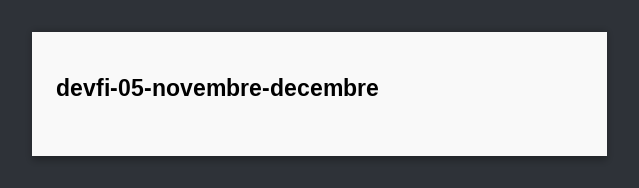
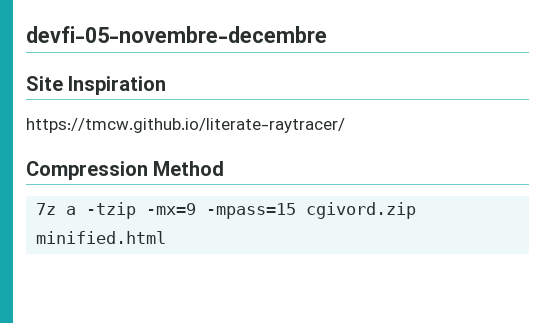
(379, 87) none -> [26,76,167,95] [26,118,345,133] [26,161,225,180] [36,202,417,219] [36,231,167,244] // Site Inspiration // https://tmcw.github.io/literate-raytracer/ // Compression Method // 7z a -tzip -mx=9 -mpass=15 cgivord.zip minified.html

